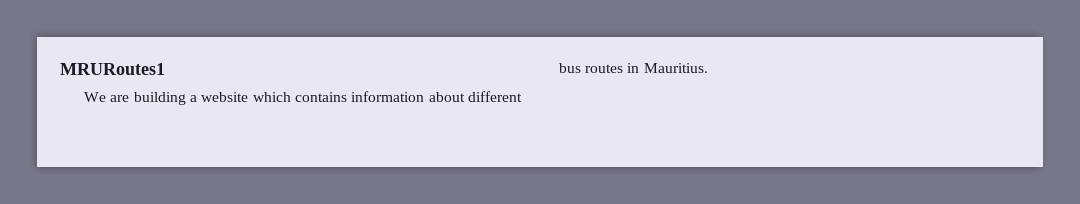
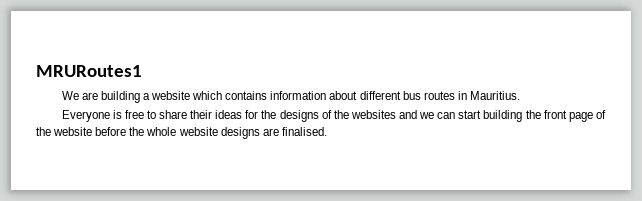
(708, 68) none -> [61,110,606,122] [36,127,327,139] // Everyone is free to share their ideas for the designs of the websites and we can start building the front page of the website before the whole website designs are finalised.

